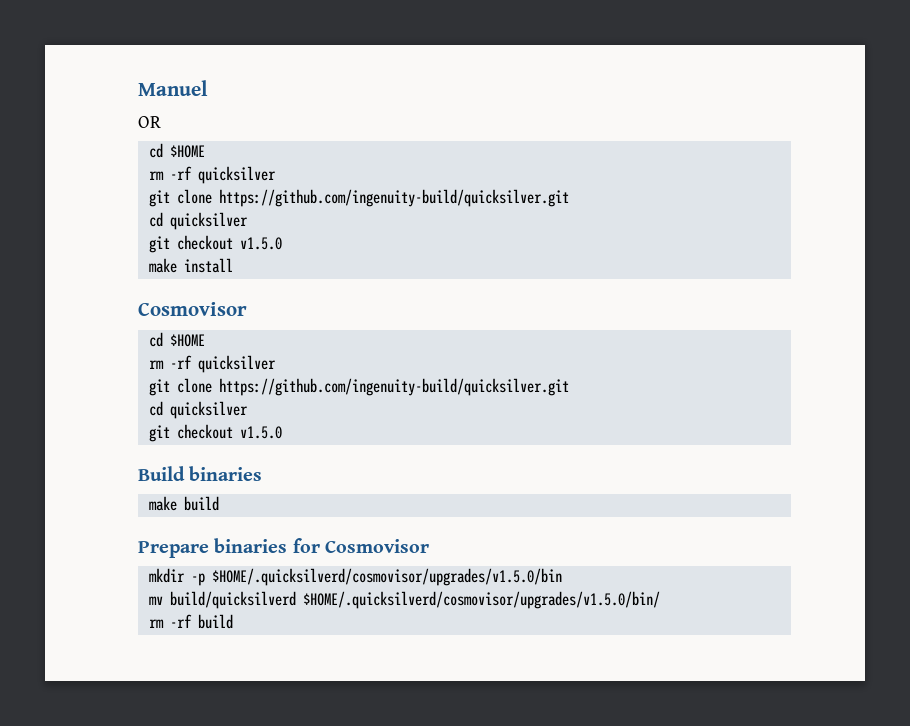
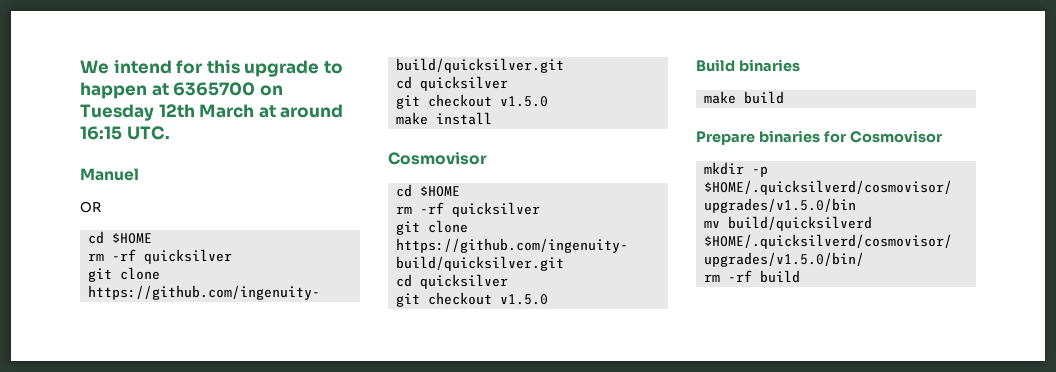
(138, 88) none -> [80,59,343,77] [80,82,283,99] [80,104,344,121] [80,126,170,140] We intend for this upgrade to happen at 6365700 on Tuesday 12th March at around 16:15 UTC. //

